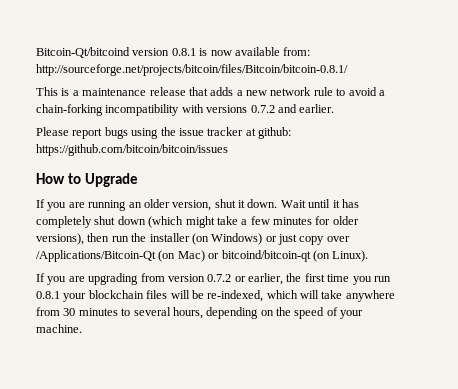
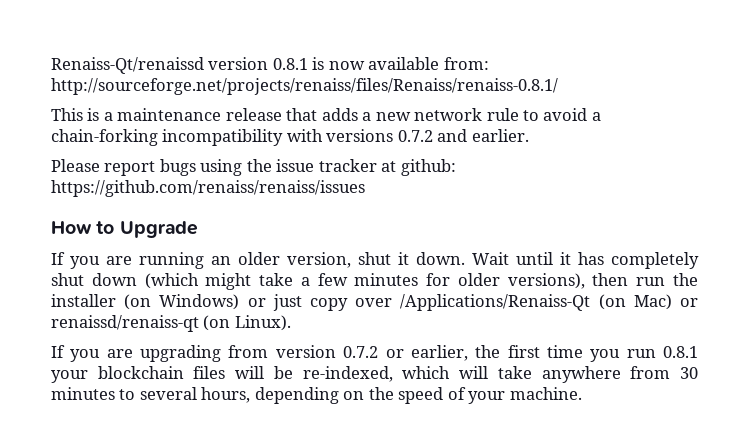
[36,47,130,58] Bitcoin-Qt/bitcoind -> [51,57,204,74] Renaiss-Qt/renaissd
[36,64,348,76] http://sourceforge.net/projects/bitcoin/files/Bitcoin/bitcoin-0.8.1/ -> [51,78,558,95] http://sourceforge.net/projects/renaiss/files/Renaiss/renaiss-0.8.1/
[36,144,228,156] https://github.com/bitcoin/bitcoin/issues -> [51,180,365,197] https://github.com/renaiss/renaiss/issues
[36,250,156,262] /Applications/Bitcoin-Qt -> [400,294,591,311] /Applications/Renaiss-Qt
[221,250,311,262] bitcoind/bitcoin-qt -> [51,315,199,332] renaissd/renaiss-qt

